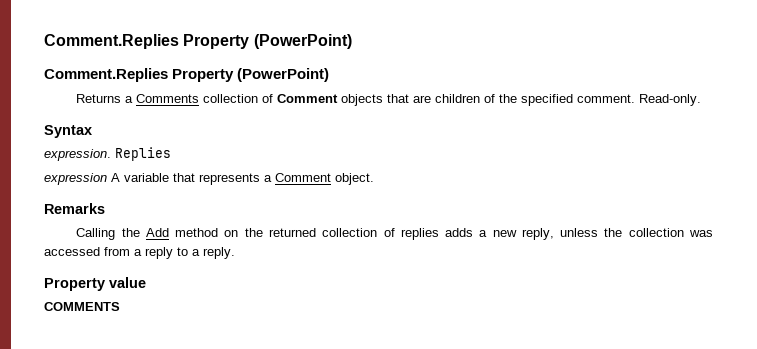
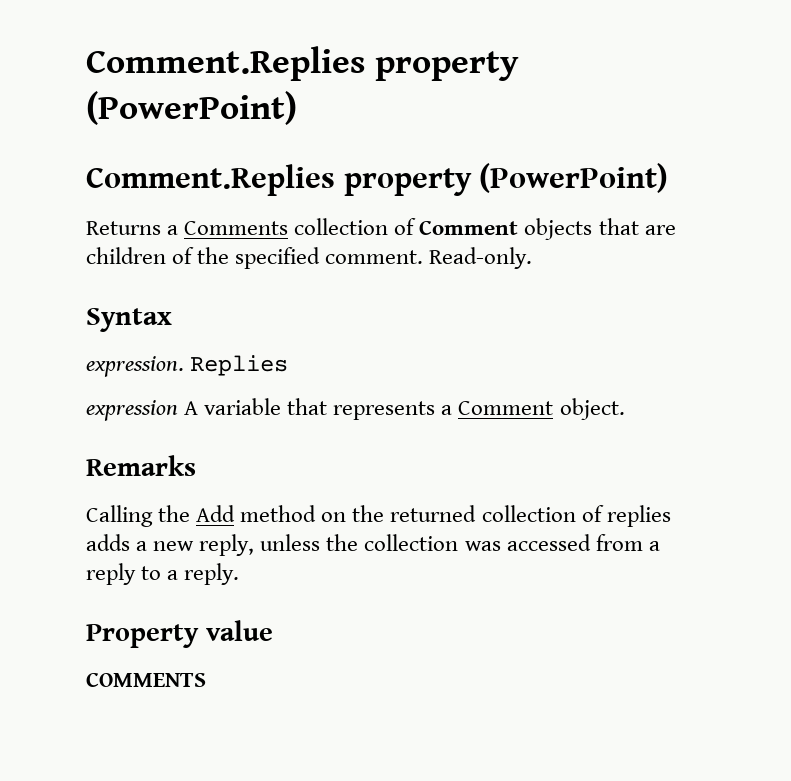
[44,34,250,49] Comment.Replies Property -> [86,46,519,81] Comment.Replies property
[172,69,235,82] Property -> [343,168,472,196] property

